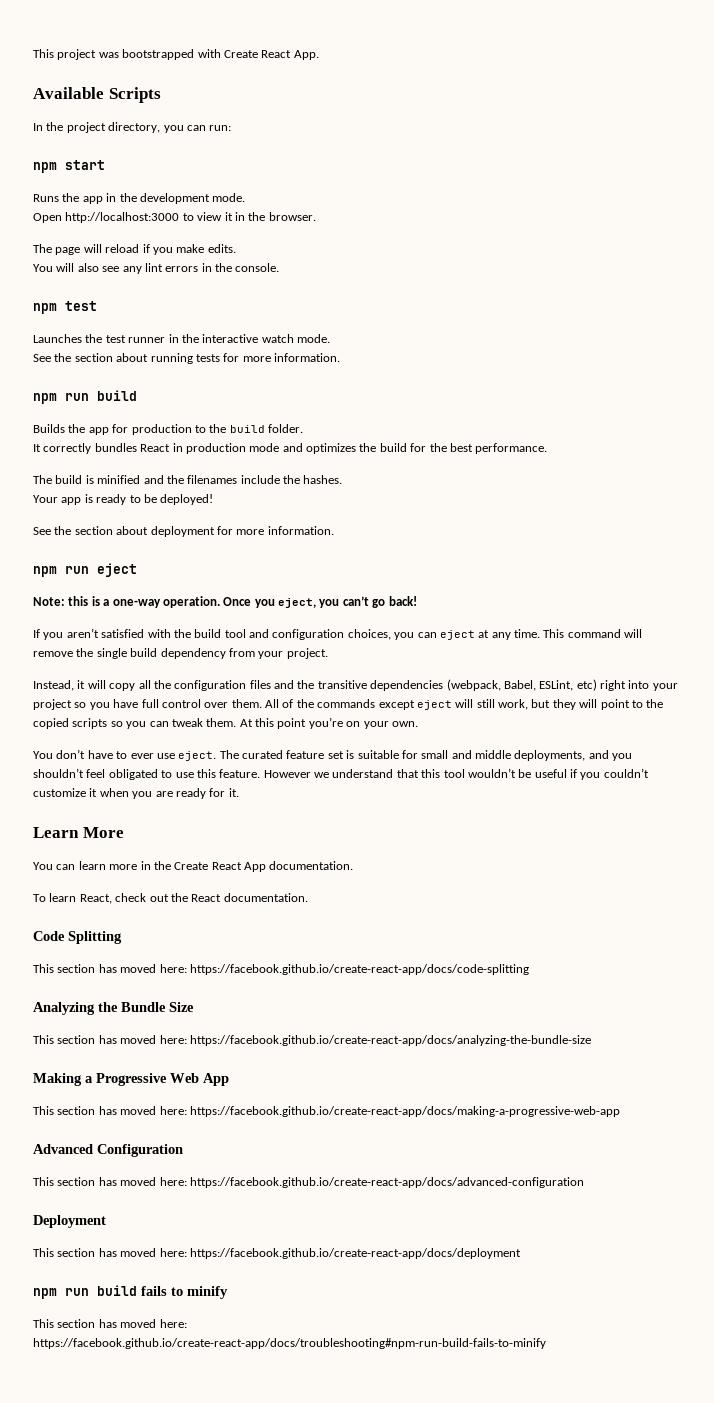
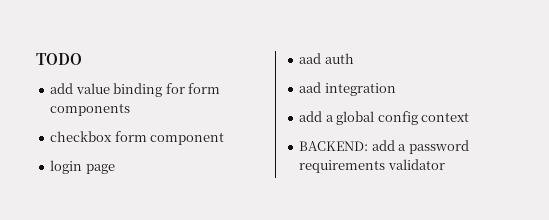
[33,49,319,60] [33,87,161,103] [33,122,232,133] [33,160,105,173] [33,193,246,204] [33,212,316,223] [33,244,236,255] [33,263,280,274] [33,301,97,314] [33,334,330,343] [33,353,340,364] [33,390,137,404] [33,424,303,435] [33,443,548,454] [33,475,343,484] [33,494,214,505] [33,526,334,537] [33,563,137,577] [33,596,417,608] [33,628,643,640] [33,648,328,659] [33,679,678,691] [33,699,664,710] [33,717,418,729] [33,749,633,761] [33,768,649,780] [33,788,239,799] [33,827,124,838] [33,861,354,872] [33,893,308,904] [33,931,122,944] [33,964,529,975] [33,1002,194,1015] [33,1035,591,1046] [33,1073,229,1086] [33,1106,620,1117] [33,1144,183,1157] [33,1177,584,1188] [33,1215,106,1228] [33,1248,521,1259] [33,1285,228,1299] [33,1319,187,1328] [33,1338,546,1349] This project was bootstrapped with Create React App. // Available Scripts // In the project directory, you can run: // npm start // Runs the app in the development mode. // Open http://localhost:3000 to view it in the browser. // The page will reload if you make edits. // You will also see any lint errors in the console. // npm test // Launches the test runner in the interactive watch mode. // See the section about running tests for more information. // npm run build // Builds the app for production to the build folder. // It correctly bundles React in production mode and optimizes the build for the best performance. // The build is minified and the filenames include the hashes. // Your app is ready to be deployed! // See the section about deployment for more information. // npm run eject // Note: this is a one-way operation. Once you eject, you can’t go back! // If you aren’t satisfied with the build tool and configuration choices, you can eject at any time. This command will remove the single build dependency from your project. // Instead, it will copy all the configuration files and the transitive dependencies (webpack, Babel, ESLint, etc) right into your project so you have full control over them. All of the commands except eject will still work, but they will point to the copied scripts so you can tweak them. At this point you’re on your own. // You don’t have to ever use eject. The curated feature set is suitable for small and middle deployments, and you shouldn’t feel obligated to use this feature. However we understand that this tool wouldn’t be useful if you couldn’t customize it when you are ready for it. // Learn More // You can learn more in the Create React App documentation. // To learn React, check out the React documentation. // Code Splitting // This section has moved here: https://facebook.github.io/create-react-app/docs/code-splitting // Analyzing the Bundle Size // This section has moved here: https://facebook.github.io/create-react-app/docs/analyzing-the-bundle-size // Making a Progressive Web App // This section has moved here: https://facebook.github.io/create-react-app/docs/making-a-progressive-web-app // Advanced Configuration // This section has moved here: https://facebook.github.io/create-react-app/docs/advanced-configuration // Deployment // This section has moved here: https://facebook.github.io/create-react-app/docs/deployment // npm run build fails to minify // This section has moved here: https://facebook.github.io/create-react-app/docs/troubleshooting#npm-run-build-fails-to-minify -> [36,53,82,65] [50,83,221,97] [50,103,131,116] [50,131,225,145] [50,160,115,174] [299,53,354,64] [299,82,396,96] [299,111,470,125] [299,140,469,154] [299,159,445,173] TODO // add value binding for form components // checkbox form component // login page // aad auth // aad integration // add a global config context // BACKEND: add a password requirements validator

